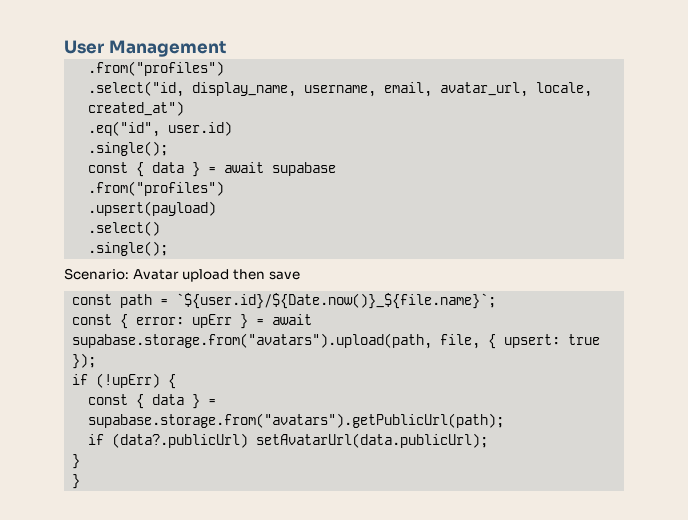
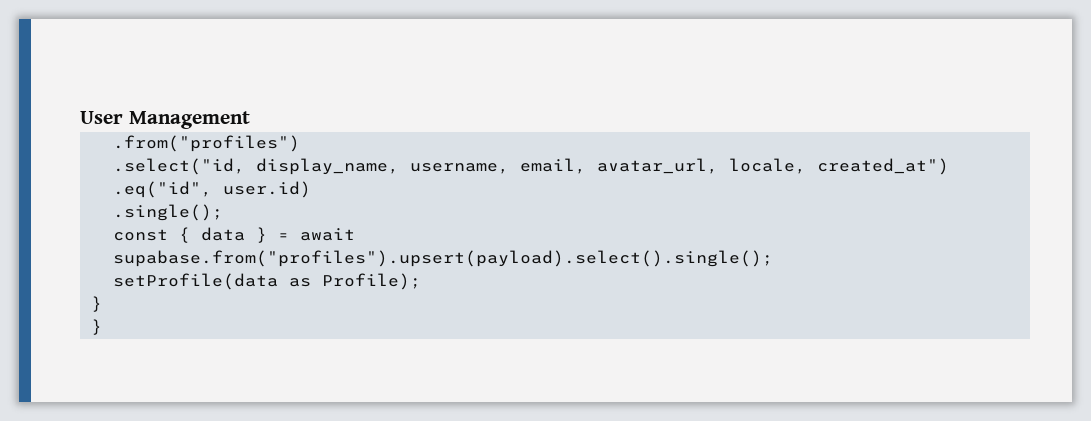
[272,162,337,176] [88,181,225,196] [88,201,217,216] [88,221,161,236] [88,241,169,256] [64,268,300,282] [72,293,497,309] [72,314,313,329] [72,333,601,349] [72,353,97,369] [72,373,177,389] [88,394,217,409] [88,413,505,428] [88,433,489,448] supabase // .from("profiles") // .upsert(payload) // .select() // .single(); // Scenario: Avatar upload then save // const path = `${user.id}/${Date.now()}_${file.name}`; // const { error: upErr } = await supabase.storage.from("avatars").upload(path, file, { upsert: true }); // if (!upErr) { // const { data } = supabase.storage.from("avatars").getPublicUrl(path); // if (data?.publicUrl) setAvatarUrl(data.publicUrl); -> [112,250,773,267] [112,273,421,290] supabase.from("profiles").upsert(payload).select().single(); // setProfile(data as Profile);

